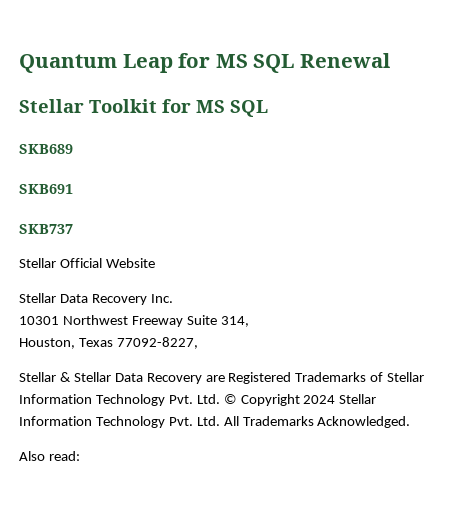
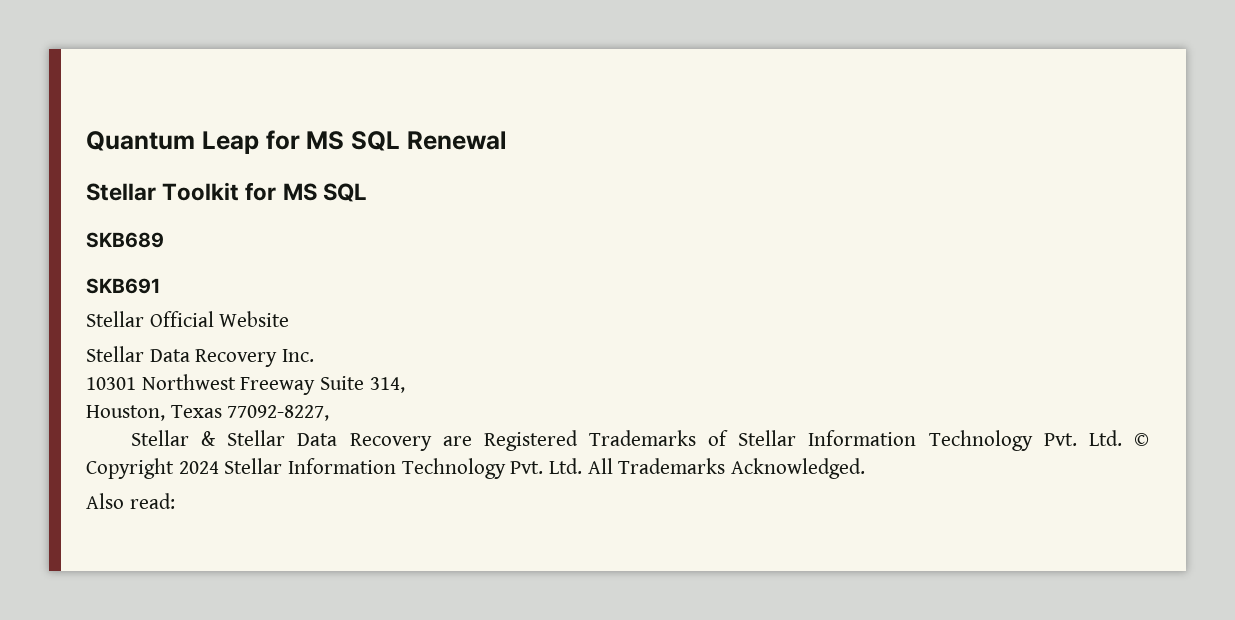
[19,224,73,234] // SKB737 -> (160, 286) none

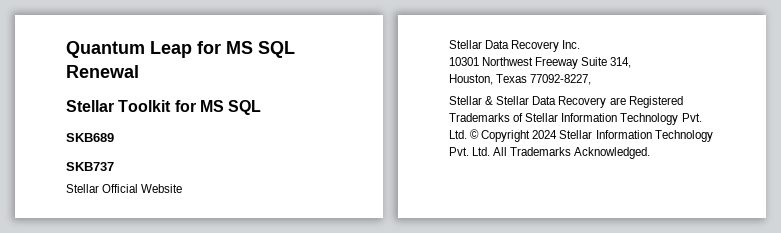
[86,278,160,294] SKB691 -> [66,162,114,171] SKB737
[86,493,175,509] // Also read: -> (651, 153) none

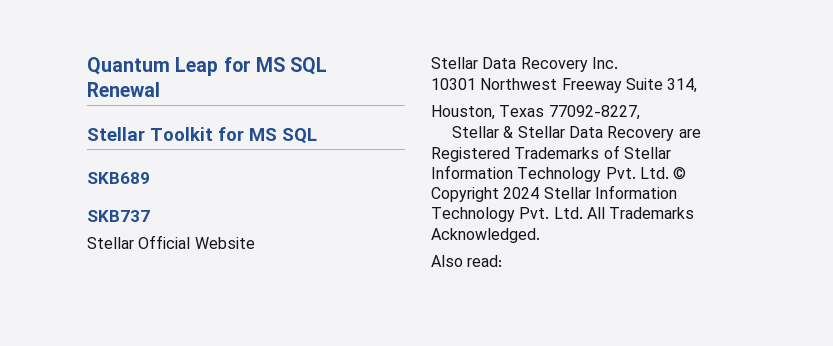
(651, 153) none -> [431,255,503,267] // Also read:

